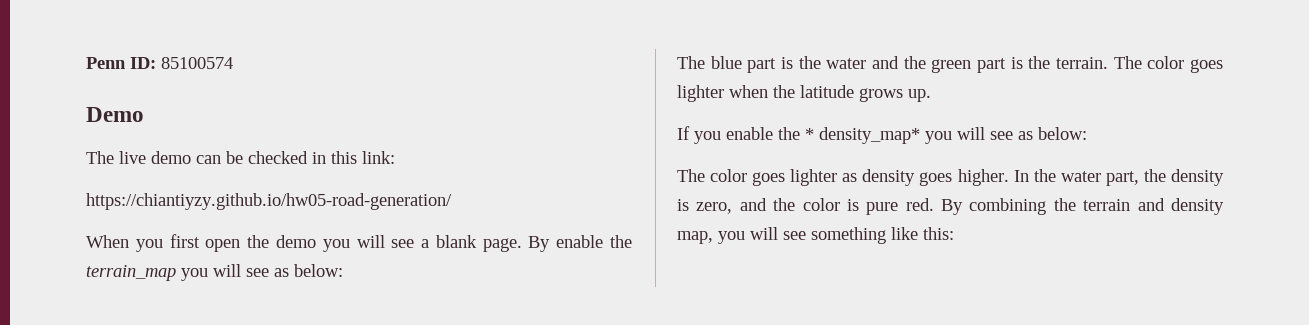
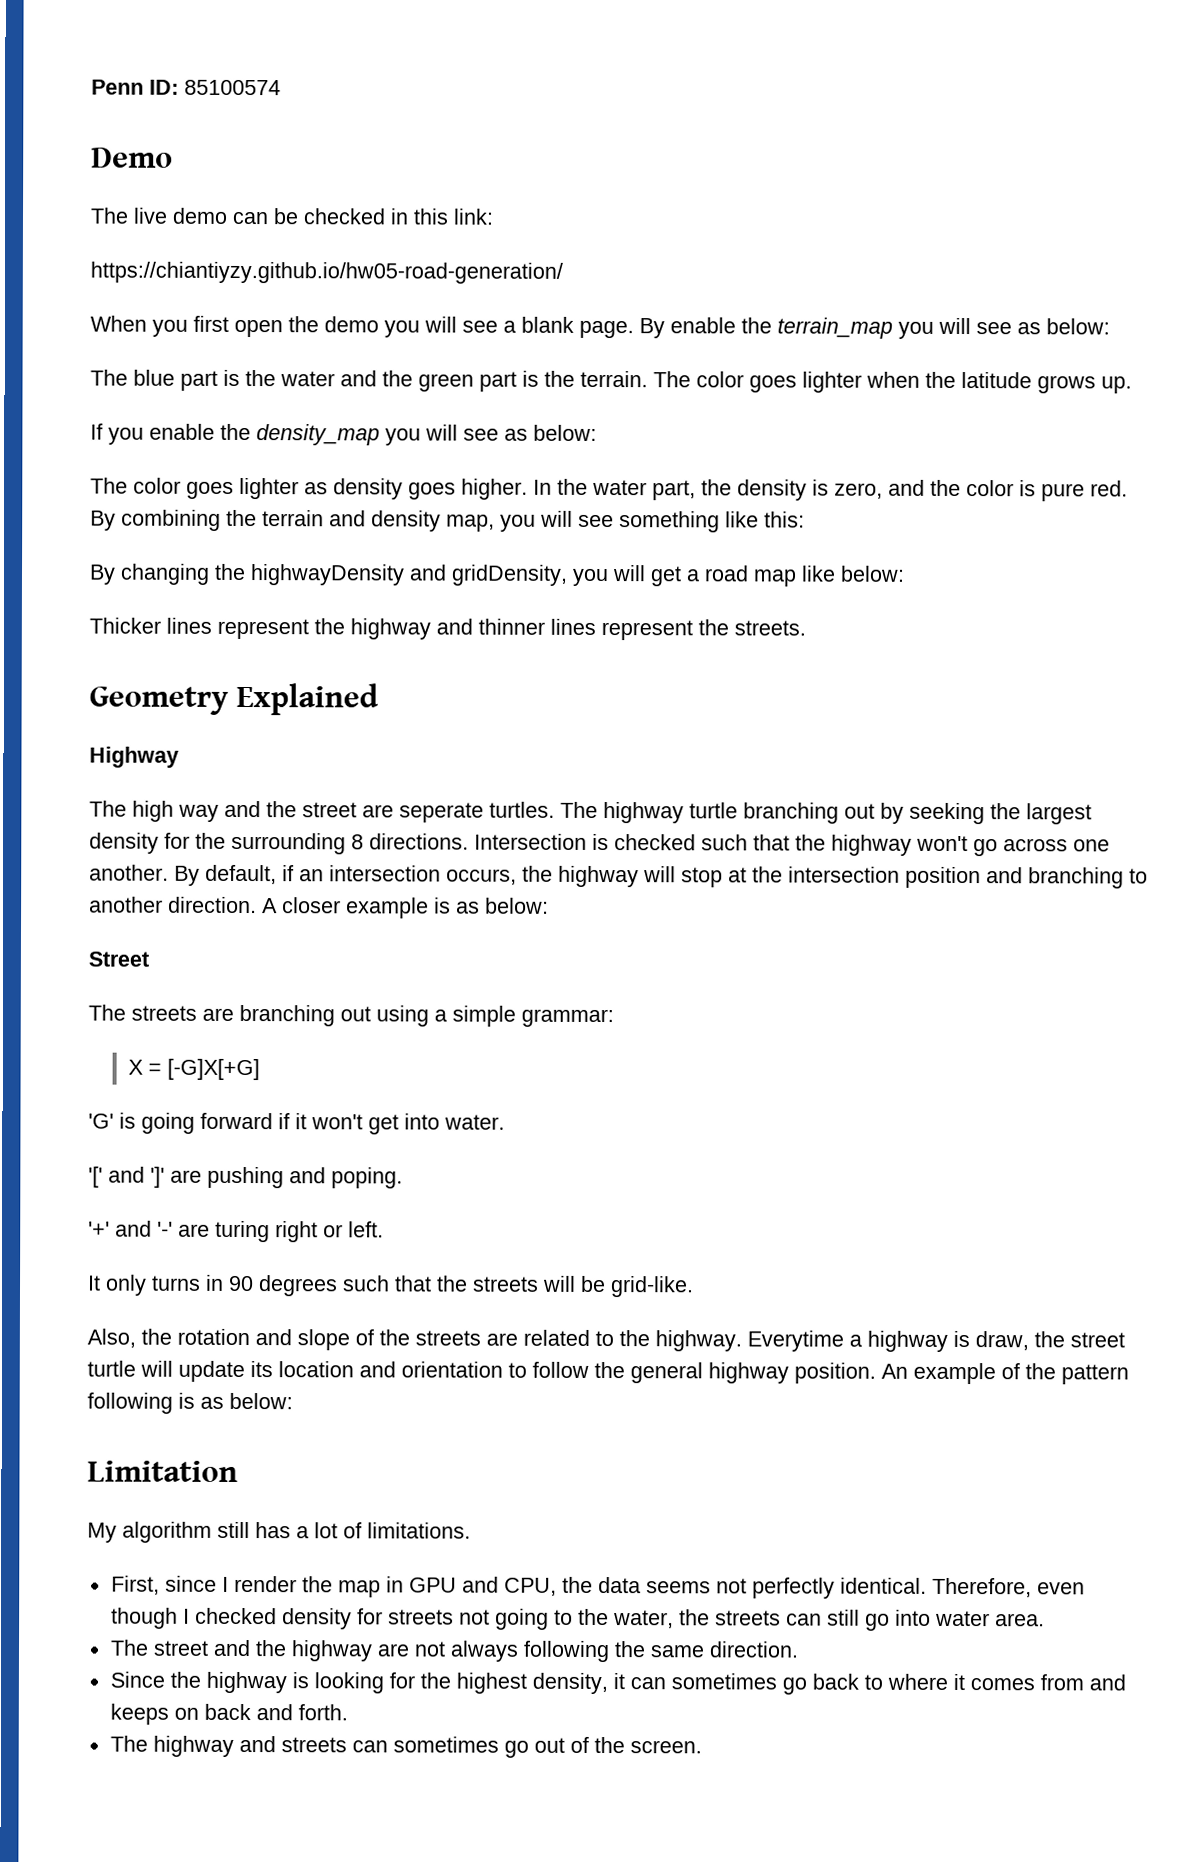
[805,127,920,144] * density_map* -> [256,424,380,446] density_map
(954, 233) none -> [89,563,905,587] [89,617,806,641] [89,682,379,716] [89,746,179,768] [89,800,1092,825] [89,832,1110,857] [89,864,1148,889] [89,896,549,919] [88,951,149,967] [88,1004,614,1028] [127,1058,260,1081] [88,1112,505,1135] [88,1166,403,1189] [88,1220,384,1243] [87,1274,694,1298] [87,1328,1125,1352] [87,1360,1129,1385] [87,1392,293,1414] [87,1460,238,1482] [87,1521,471,1543] [110,1575,1085,1599] [110,1607,1045,1631] [109,1639,799,1663] [109,1671,1126,1695] [109,1703,348,1725] [109,1735,702,1758] // By changing the highwayDensity and gridDensity, you will get a road map like below: // Thicker lines represent the highway and thinner lines represent the streets. // Geometry Explained // Highway // The high way and the street are seperate turtles. The highway turtle branching out by seeking the largest density for the surrounding 8 directions. Intersection is checked such that the highway won't go across one another. By default, if an intersection occurs, the highway will stop at the intersection position and branching to another direction. A closer example is as below: // Street // The streets are branching out using a simple grammar: // X = [-G]X[+G] // 'G' is going forward if it won't get into water. // '[' and ']' are pushing and poping. // '+' and '-' are turing right or left. // It only turns in 90 degrees such that the streets will be grid-like. // Also, the rotation and slope of the streets are related to the highway. Everytime a highway is draw, the street turtle will update its location and orientation to follow the general highway position. An example of the pattern following is as below: // Limitation // My algorithm still has a lot of limitations. // First, since I render the map in GPU and CPU, the data seems not perfectly identical. Therefore, even though I checked density for streets not going to the water, the streets can still go into water area. // The street and the highway are not always following the same direction. // Since the highway is looking for the highest density, it can sometimes go back to where it comes from and keeps on back and forth. // The highway and streets can sometimes go out of the screen.

